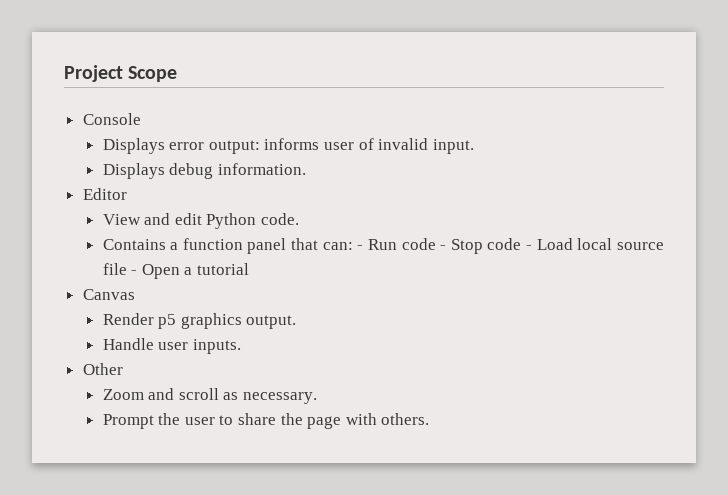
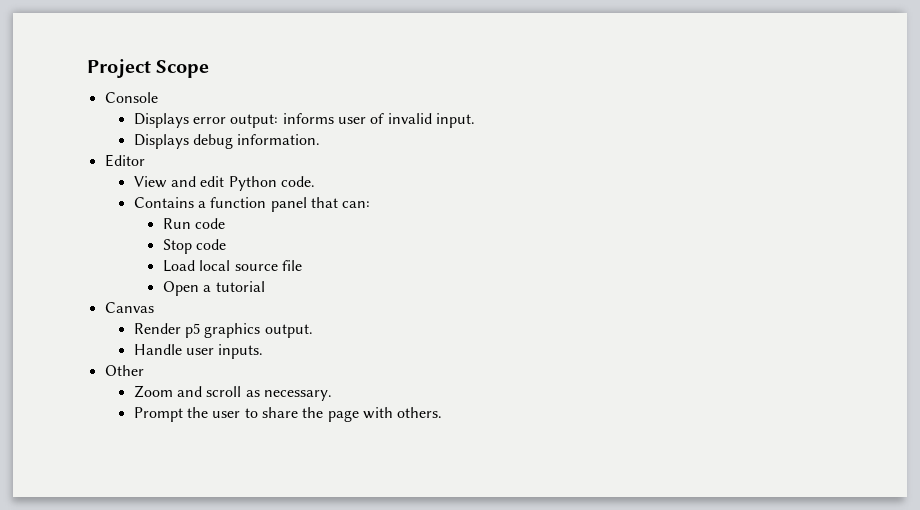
[357,245,364,250] - -> (371, 204) //
[440,245,447,250] - -> (226, 223) //
[526,245,533,250] - -> (227, 244) //
[131,270,138,275] - -> (302, 265) //

